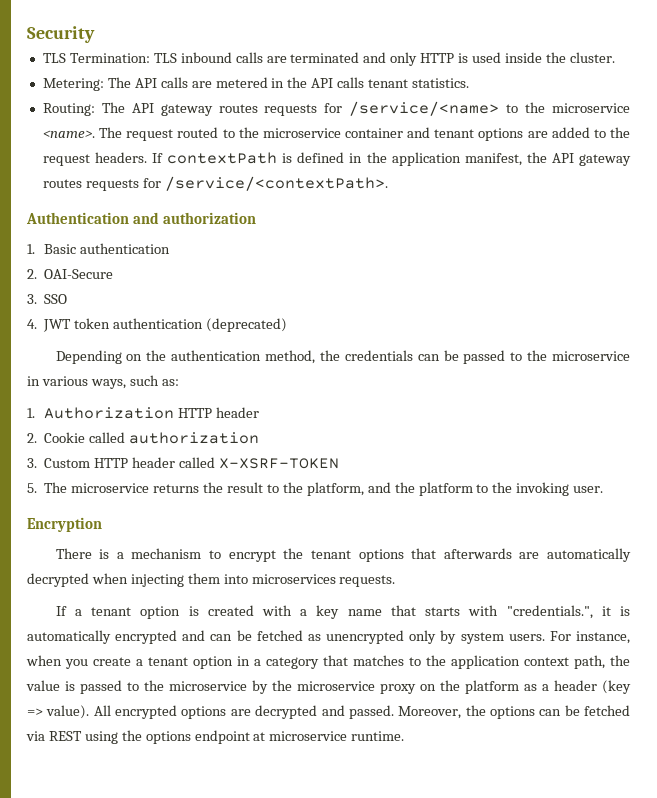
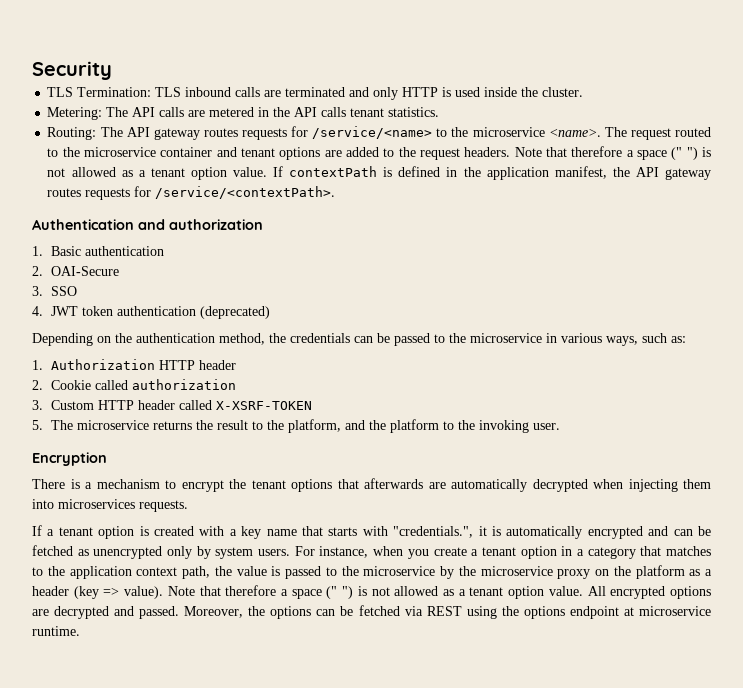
(148, 157) none -> [514,146,712,160] [47,167,267,180] Note that therefore a space (" ") is not allowed as a tenant option value.
(90, 712) none -> [167,585,583,599] Note that therefore a space (" ") is not allowed as a tenant option value.

